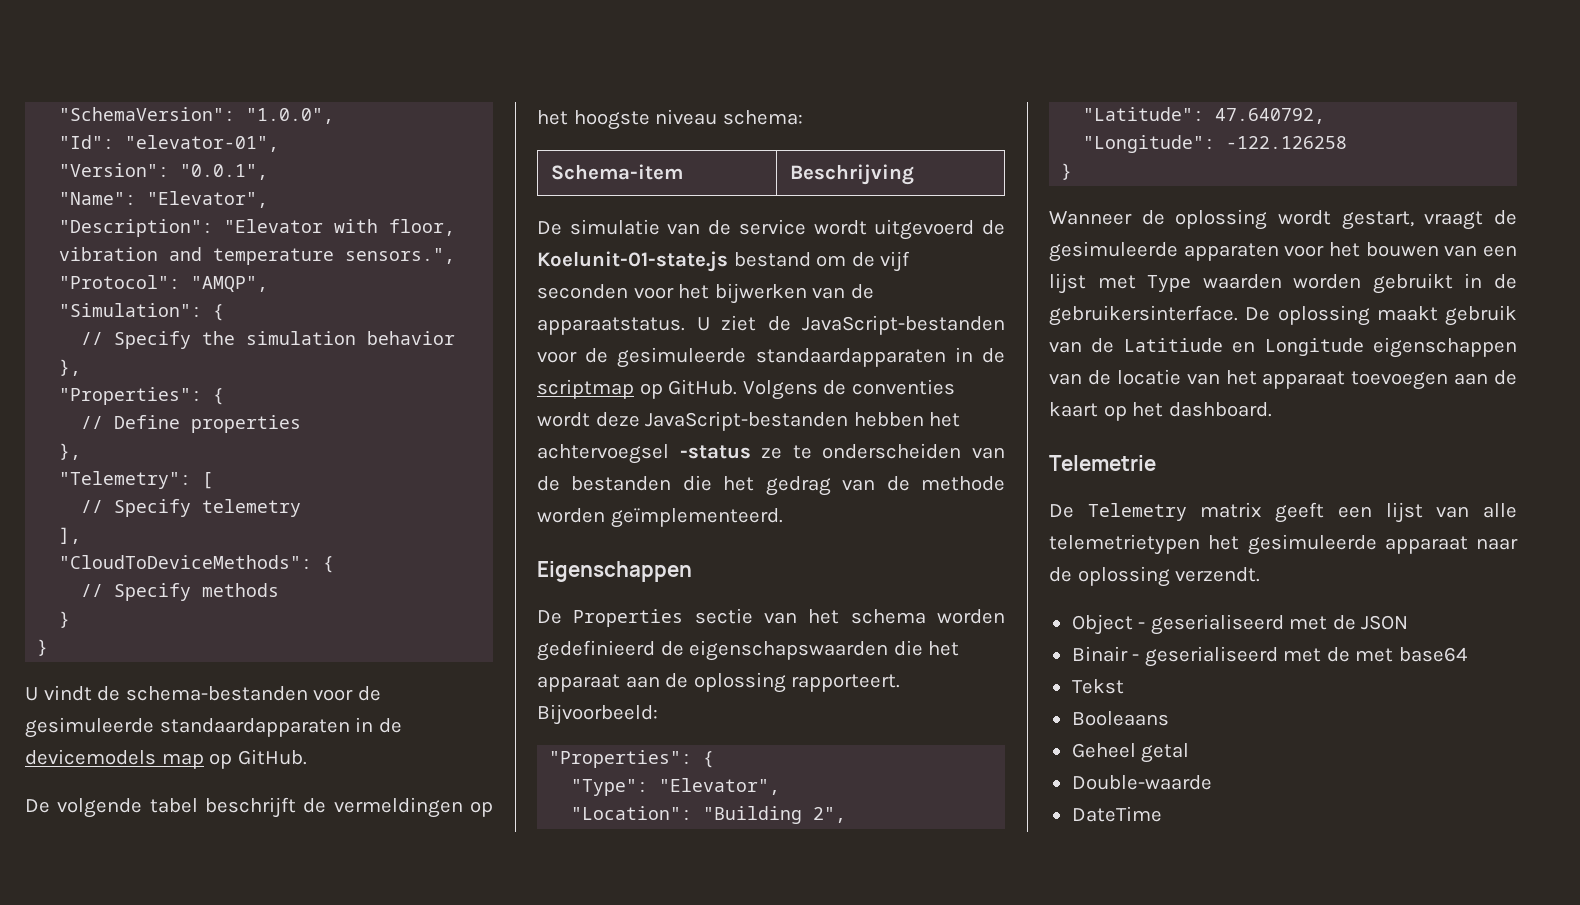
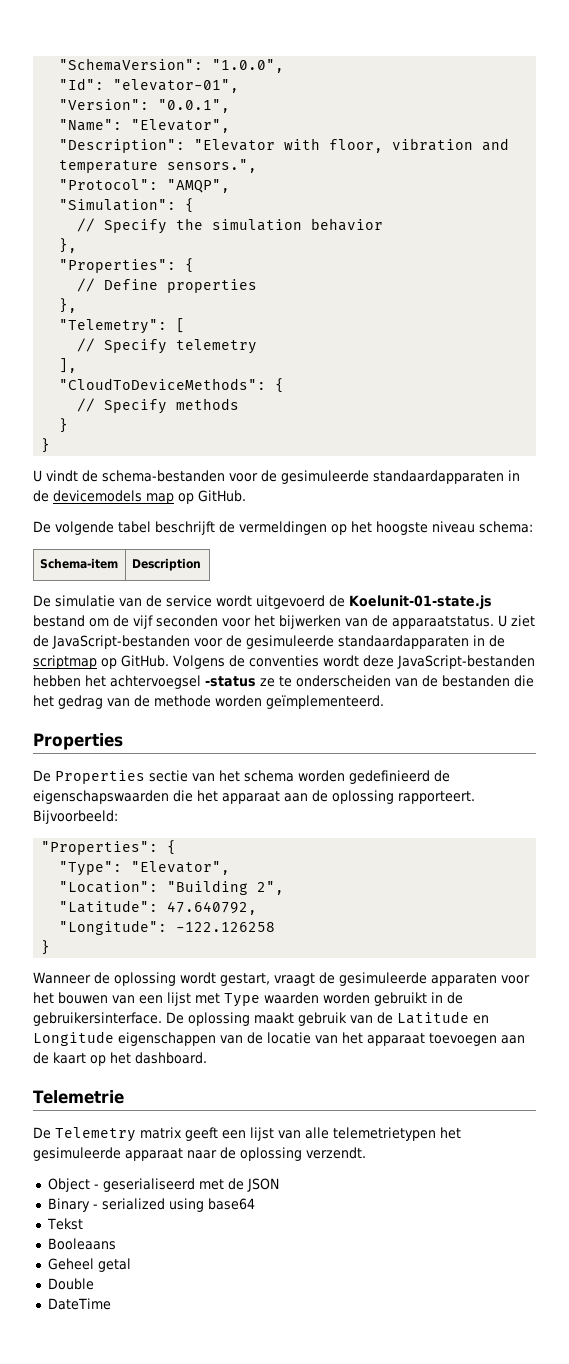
[789,164,914,185] Beschrijving -> [131,558,201,571] Description
[537,561,692,582] Eigenschappen -> [33,733,123,750] Properties
[1123,338,1223,352] Latitiude -> [397,1011,469,1024] Latitude
[1071,646,1394,667] Binair - geserialiseerd met de met -> [47,1198,204,1212] Binary - serialized using
[1071,775,1212,790] Double-waarde -> [47,1278,94,1290] Double

